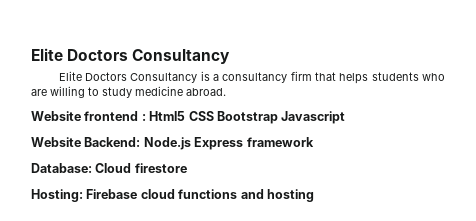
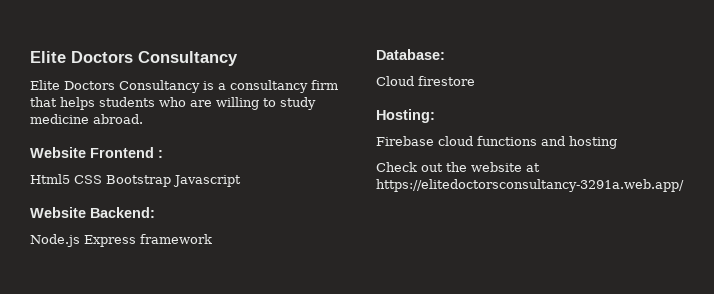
[84,111,139,121] frontend -> [90,147,154,158] Frontend
(146, 117) none -> (163, 154) //
(141, 142) none -> (155, 212) //
(92, 168) none -> (445, 54) //
(83, 195) none -> (435, 116) //
(314, 195) none -> [376,162,540,172] [376,179,684,192] // Check out the website at https://elitedoctorsconsultancy-3291a.web.app/

